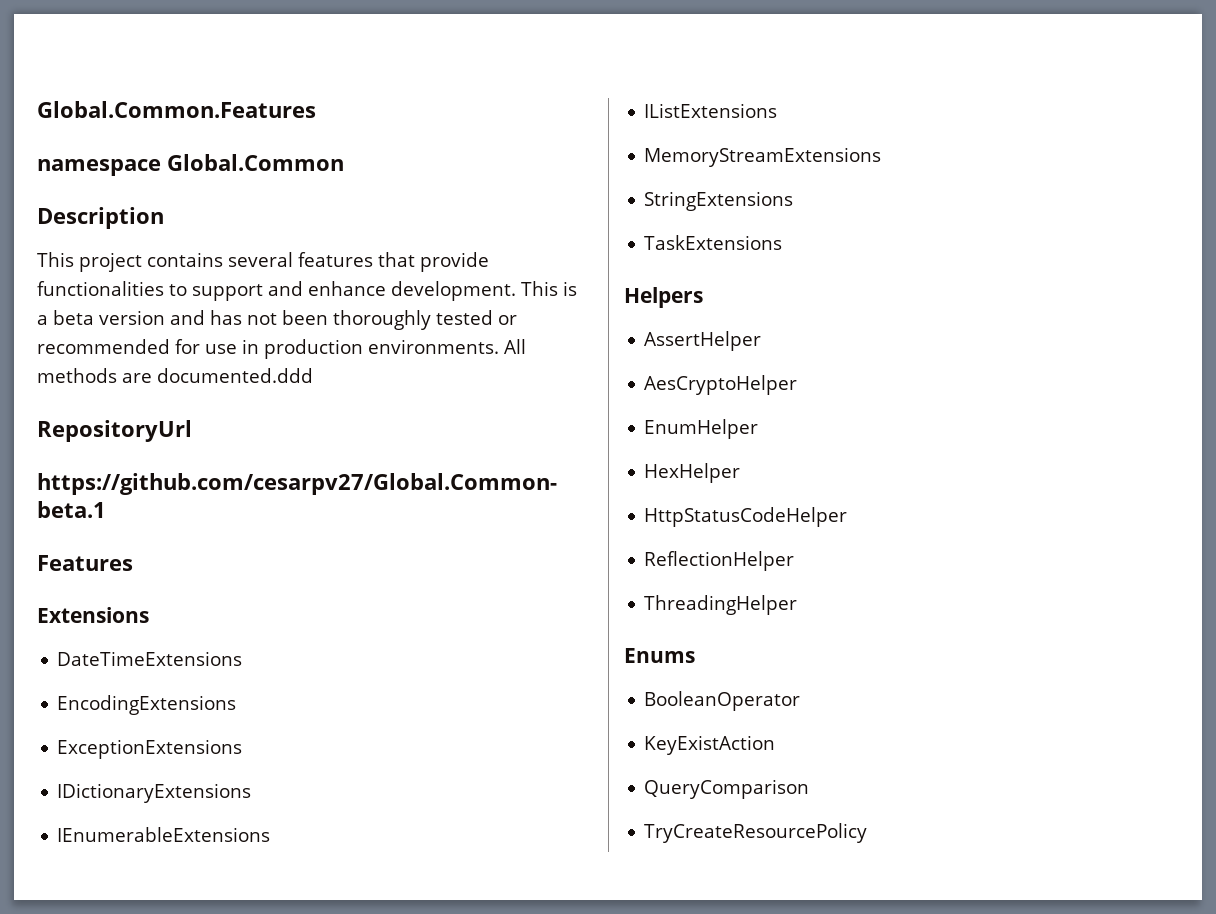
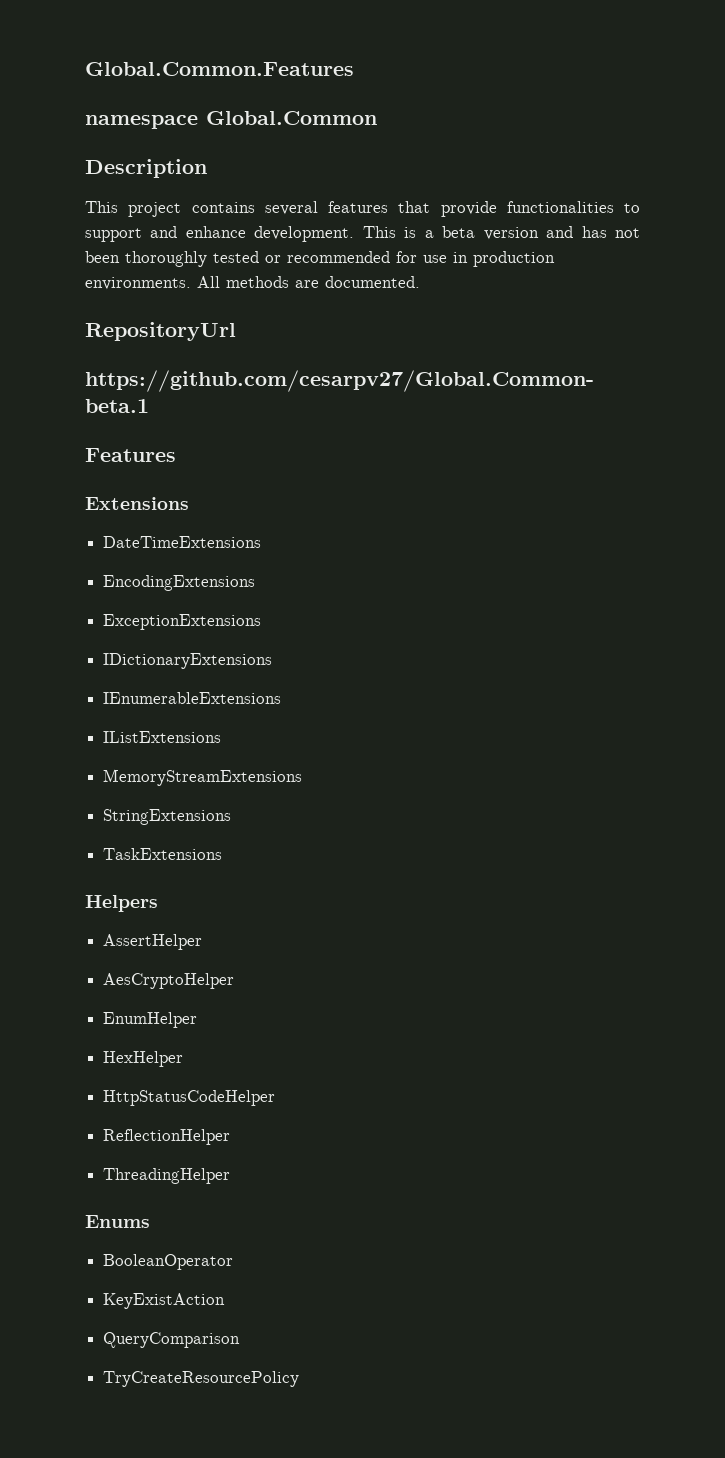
[157,368,313,383] documented.ddd -> [325,276,420,288] documented.

